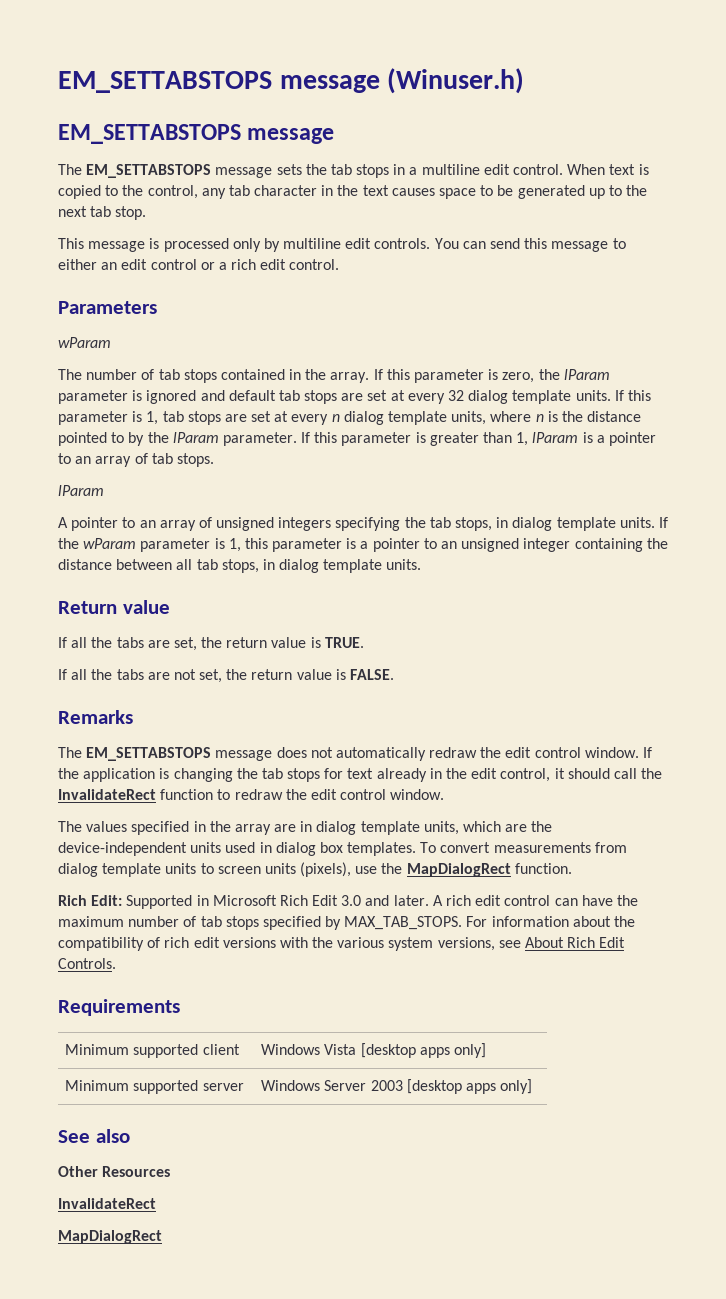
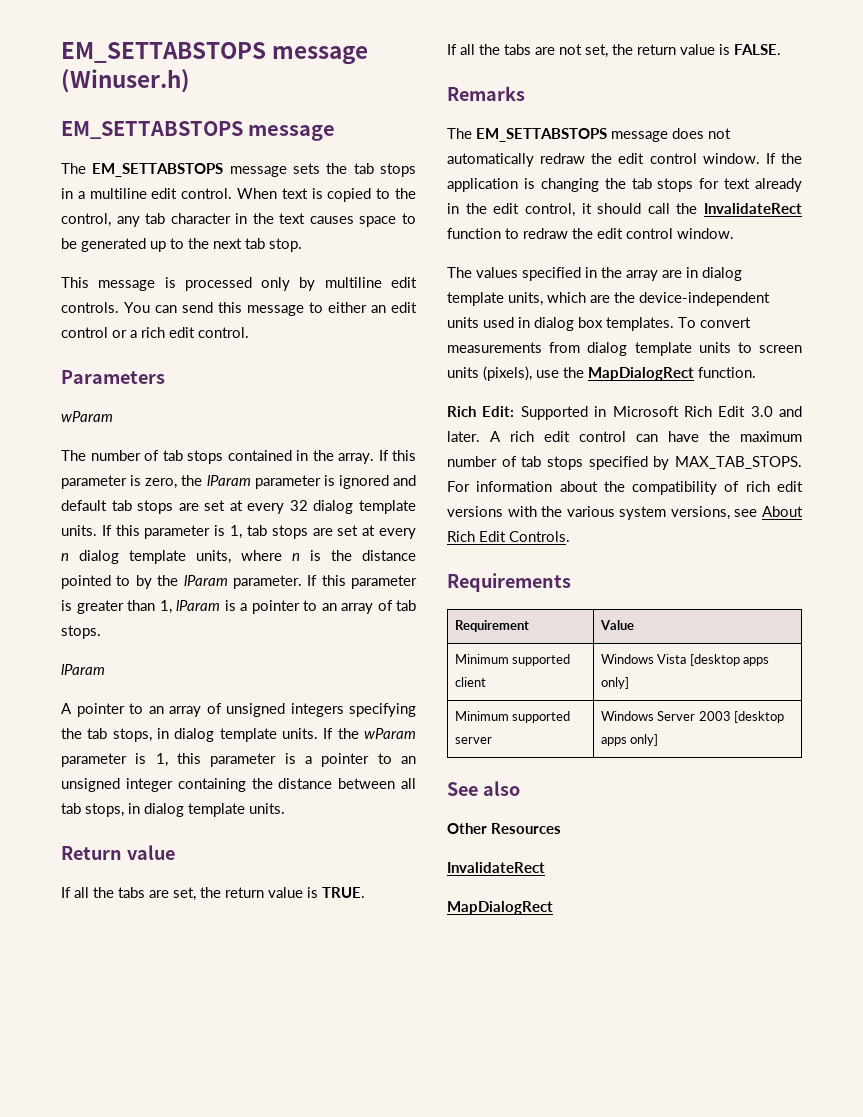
(180, 1007) none -> [454,620,529,632] [599,620,634,630] // Requirement | Value

